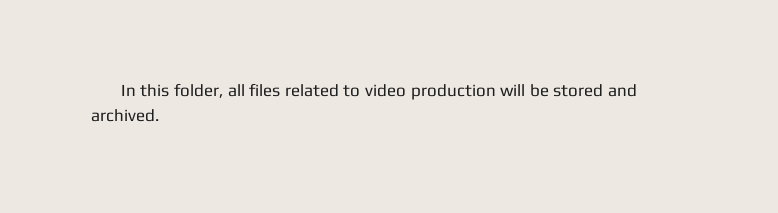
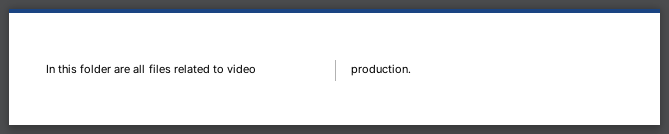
[173,83,223,98] folder, -> [80,64,131,74] folder are
[410,84,637,100] [91,109,159,122] production will be stored and archived. -> [351,64,411,76] production.

